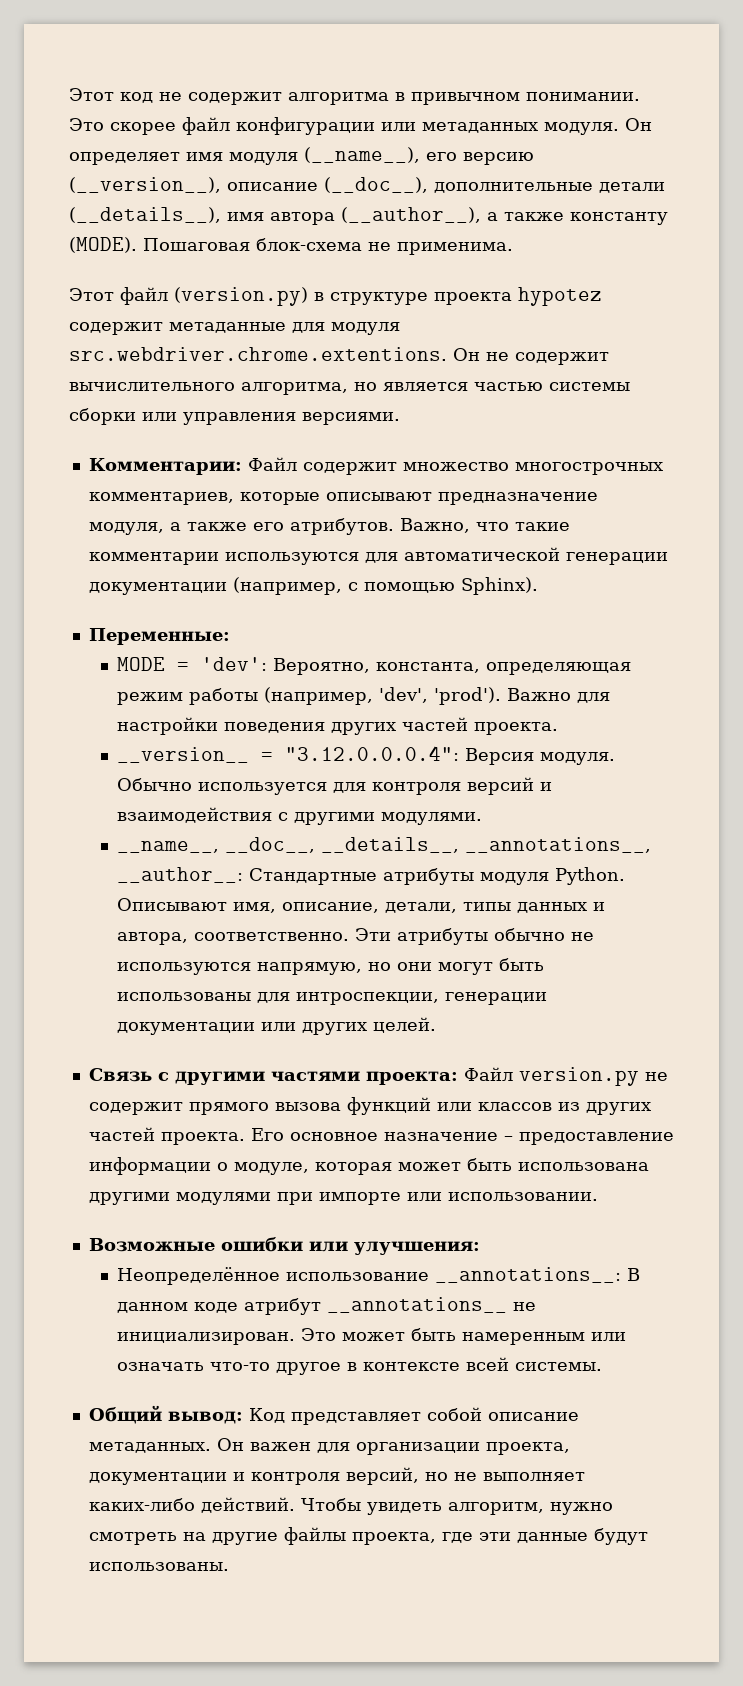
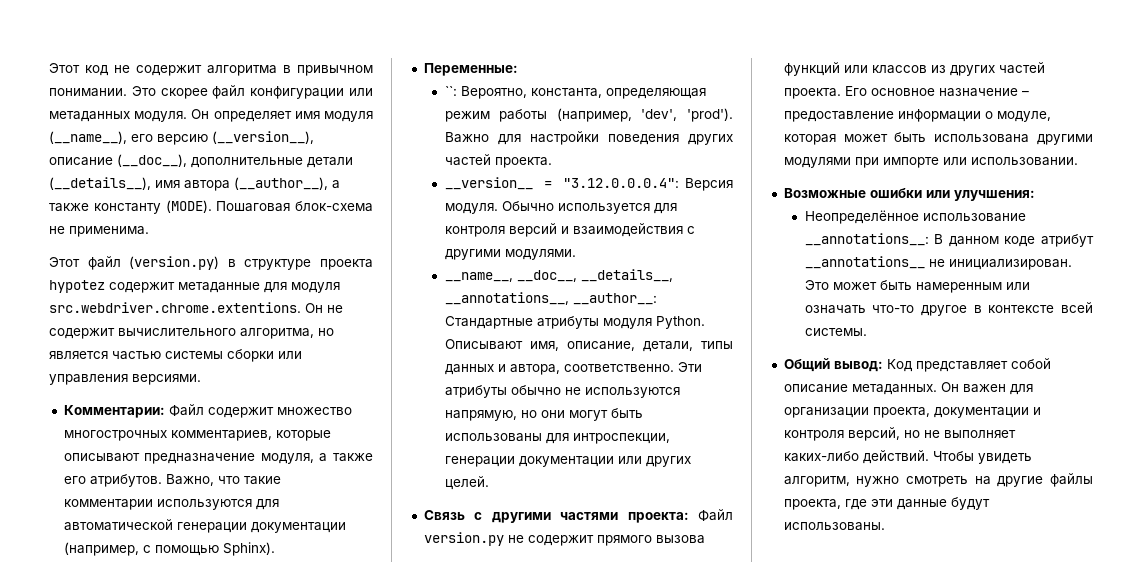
[116,657,267,671] MODE = 'dev': -> [444,86,457,96] ``:

